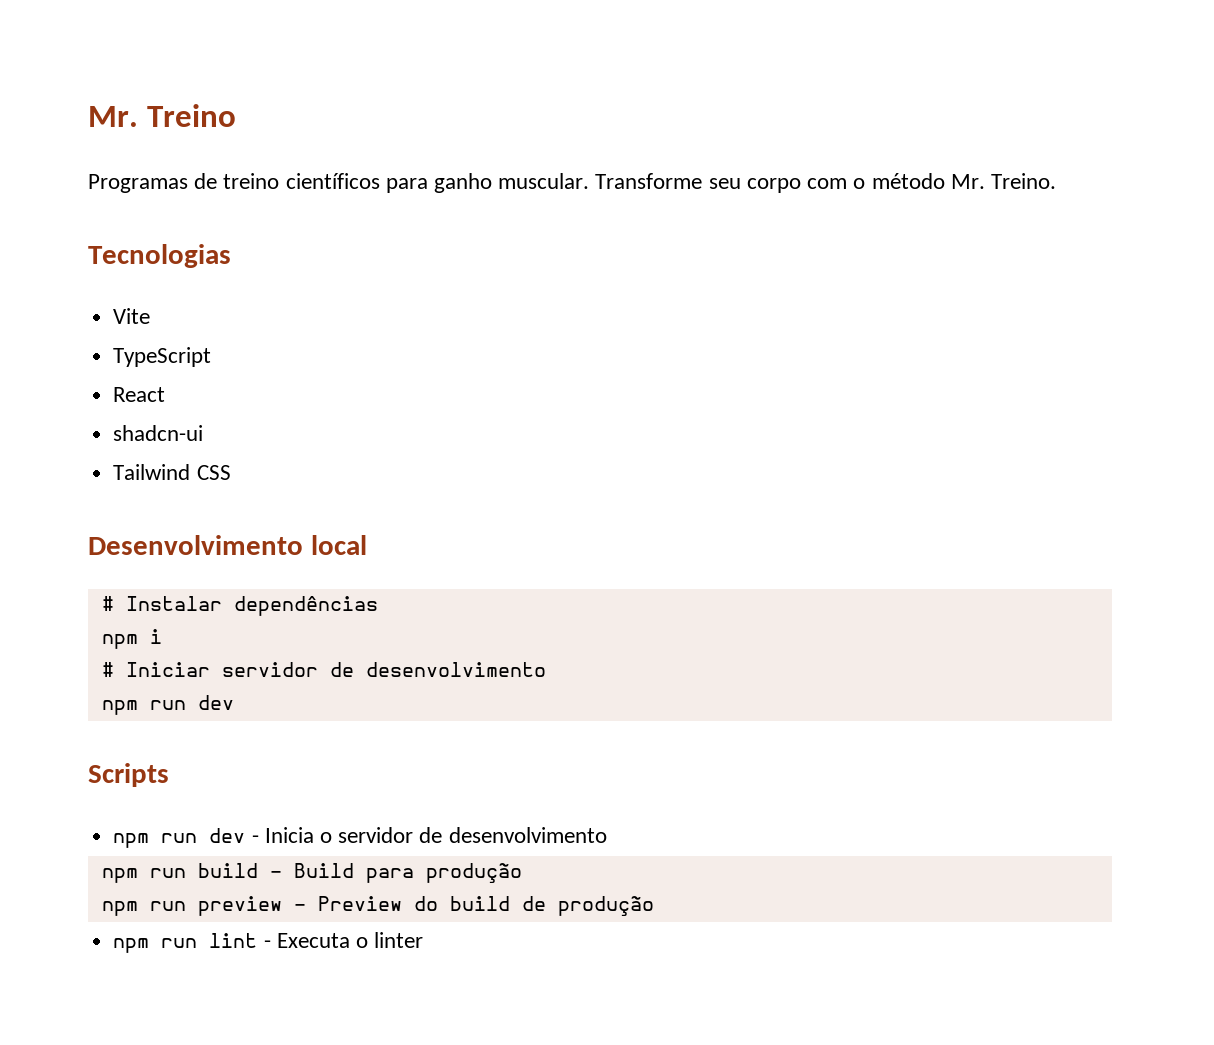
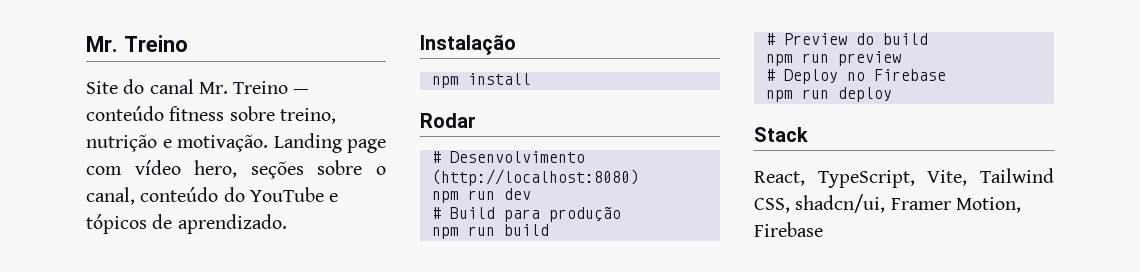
[88,173,1056,193] [88,244,231,268] [113,308,151,324] [113,347,212,367] [113,387,166,402] [113,425,204,441] [113,464,231,480] [88,535,367,555] [101,596,378,616] [101,629,162,649] [101,662,546,677] [101,695,234,715] [88,763,169,787] [113,827,607,848] [101,863,282,883] Programas de treino científicos para ganho muscular. Transforme seu corpo com o método Mr. Treino. // Tecnologias // Vite // TypeScript // React // shadcn-ui // Tailwind CSS // Desenvolvimento local // # Instalar dependências // npm i // # Iniciar servidor de desenvolvimento // npm run dev // Scripts // npm run dev - Inicia o servidor de desenvolvimento // npm run build - -> [86,79,310,94] [86,106,336,124] [86,133,386,153] [86,160,386,179] [86,187,339,205] [86,214,287,234] [420,35,516,55] [431,73,531,88] [420,113,476,128] [431,151,585,163] [431,169,639,186] [431,188,531,203] [431,207,441,219] Site do canal Mr. Treino — conteúdo fitness sobre treino, nutrição e motivação. Landing page com vídeo hero, seções sobre o canal, conteúdo do YouTube e tópicos de aprendizado. // Instalação // npm install // Rodar // # Desenvolvimento (http://localhost:8080) // npm run dev // #
[197,896,306,916] preview - -> [503,224,549,236] [765,33,775,45] build // #
[521,896,654,916] [113,932,424,953] de produção // npm run lint - Executa o linter -> [765,51,901,66] [765,69,946,84] [765,87,892,102] [754,127,808,142] [754,168,1054,188] [754,194,1021,213] [754,222,823,237] // npm run preview // # Deploy no Firebase // npm run deploy // Stack // React, TypeScript, Vite, Tailwind CSS, shadcn/ui, Framer Motion, Firebase

